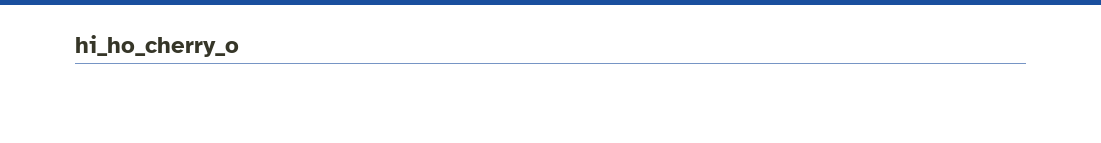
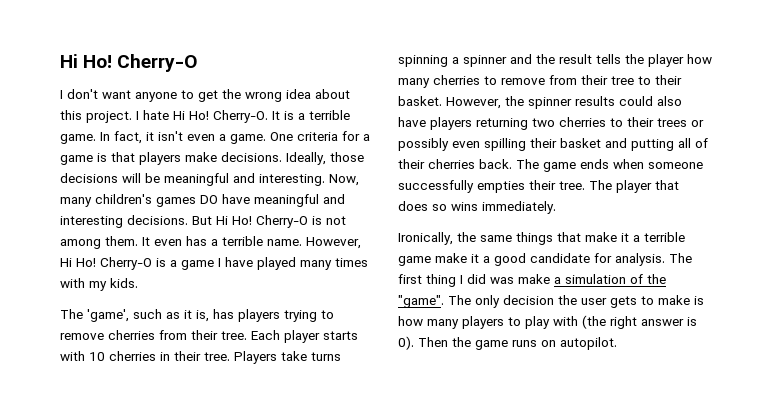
[75,35,239,57] hi_ho_cherry_o -> [60,54,198,72] [60,89,350,102] [60,110,350,123] [60,131,370,144] [60,152,364,165] [60,173,359,186] [60,194,345,207] [60,215,346,228] [60,236,361,249] [60,257,368,270] [60,278,138,291] [60,309,334,322] [60,330,358,343] [60,351,341,364] [398,54,712,67] [398,75,682,88] [398,96,682,109] [398,117,704,130] [398,138,708,151] [398,159,703,172] [398,180,679,193] [398,201,556,214] [398,232,685,245] [398,253,692,266] [398,274,666,287] [398,295,704,308] [398,315,697,329] [398,336,617,350] Hi Ho! Cherry-O // I don't want anyone to get the wrong idea about this project. I hate Hi Ho! Cherry-O. It is a terrible game. In fact, it isn't even a game. One criteria for a game is that players make decisions. Ideally, those decisions will be meaningful and interesting. Now, many children's games DO have meaningful and interesting decisions. But Hi Ho! Cherry-O is not among them. It even has a terrible name. However, Hi Ho! Cherry-O is a game I have played many times with my kids. // The 'game', such as it is, has players trying to remove cherries from their tree. Each player starts with 10 cherries in their tree. Players take turns spinning a spinner and the result tells the player how many cherries to remove from their tree to their basket. However, the spinner results could also have players returning two cherries to their trees or possibly even spilling their basket and putting all of their cherries back. The game ends when someone successfully empties their tree. The player that does so wins immediately. // Ironically, the same things that make it a terrible game make it a good candidate for analysis. The first thing I did was make a simulation of the "game". The only decision the user gets to make is how many players to play with (the right answer is 0). Then the game runs on autopilot.

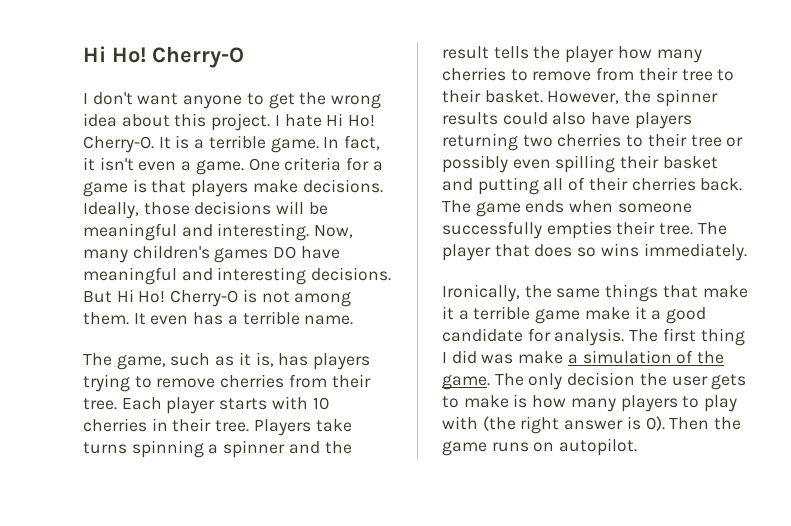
[306,237,361,249] [60,257,368,270] [60,278,138,291] [60,309,129,322] However, Hi Ho! Cherry-O is a game I have played many times with my kids. // The 'game', -> [83,353,166,370] // The game,
[657,118,687,127] trees -> [690,135,722,147] tree
[398,295,444,308] "game". -> [442,375,490,390] game.

